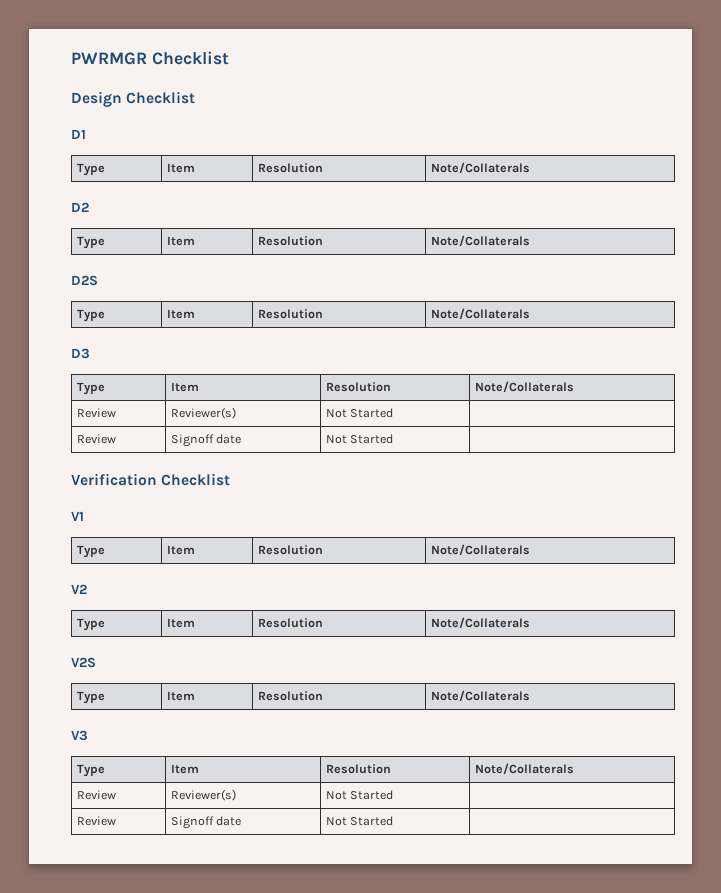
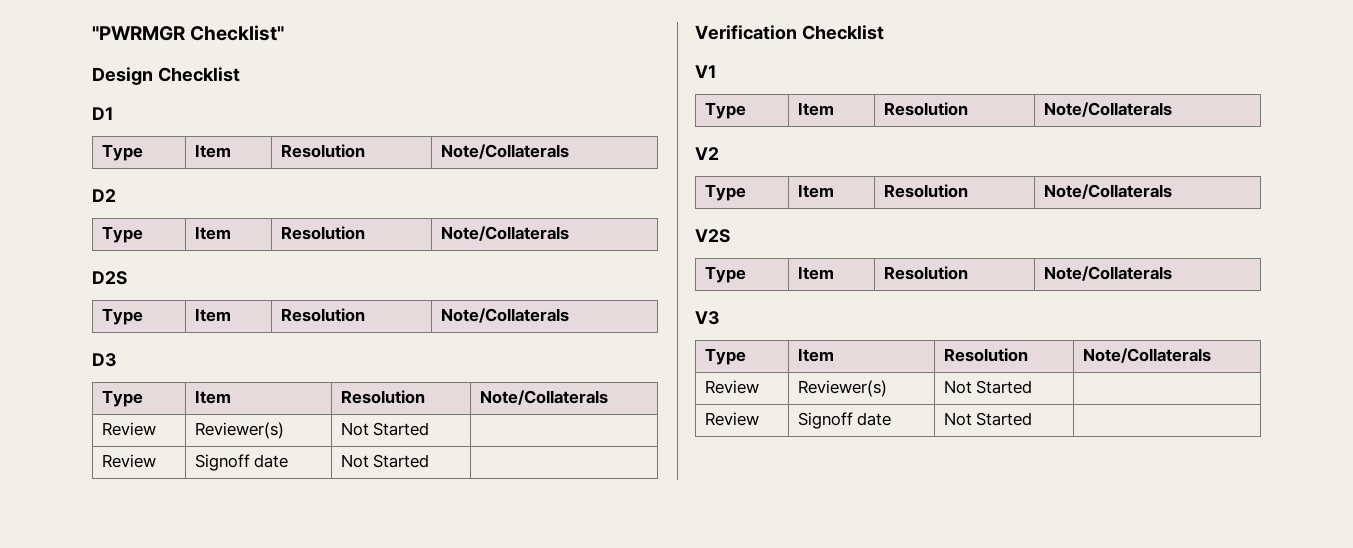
[71,51,229,65] PWRMGR Checklist -> [92,25,285,41] "PWRMGR Checklist"

